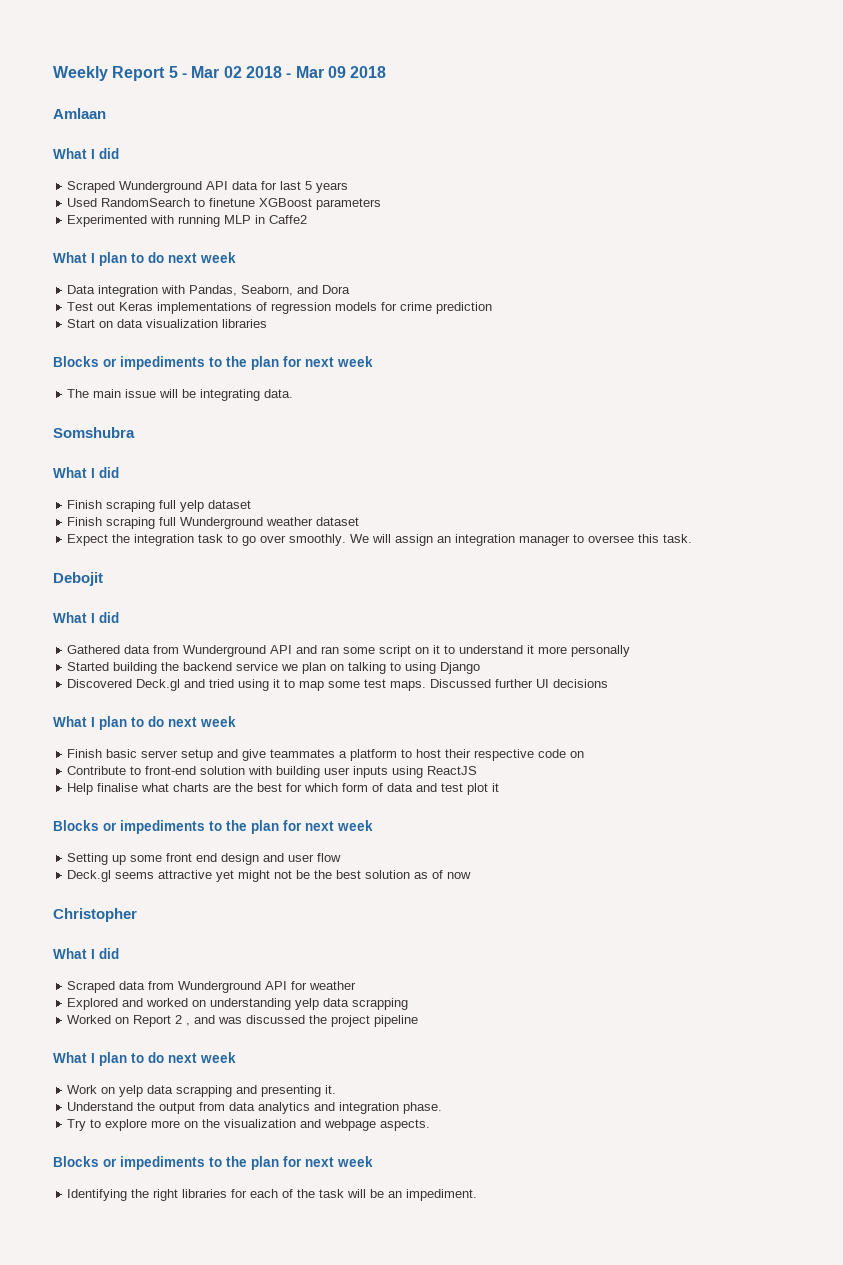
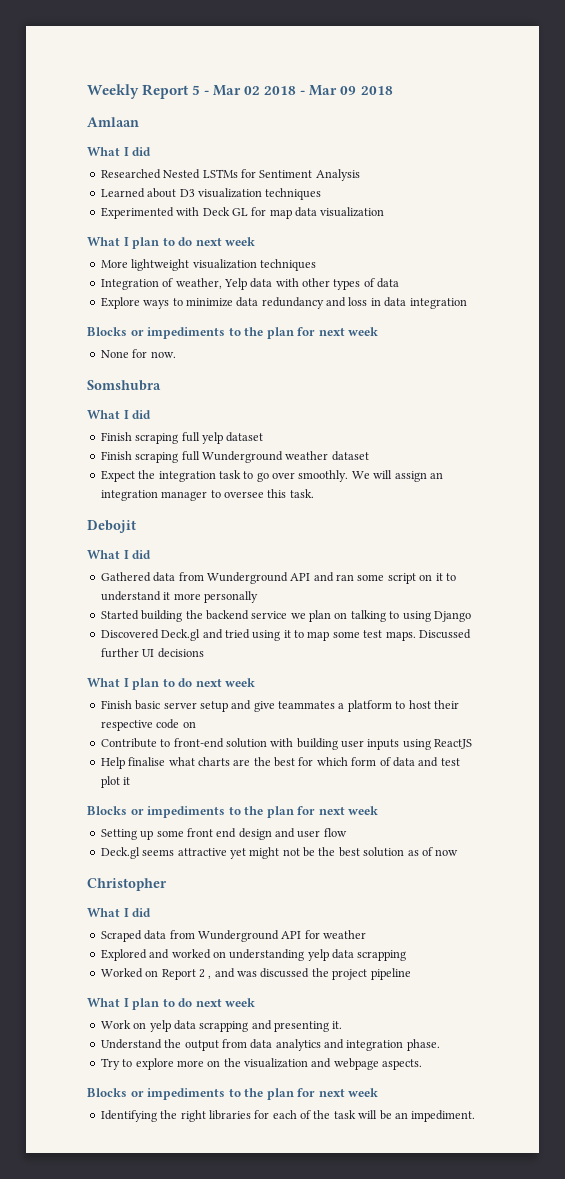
[67,181,349,193] [67,198,382,210] [67,215,308,227] [53,252,236,266] [67,285,351,297] [67,302,493,314] [67,319,268,328] [53,356,373,370] [67,389,294,401] Scraped Wunderground API data for last 5 years // Used RandomSearch to finetune XGBoost parameters // Experimented with running MLP in Caffe2 // What I plan to do next week // Data integration with Pandas, Seaborn, and Dora // Test out Keras implementations of regression models for crime prediction // Start on data visualization libraries // Blocks or impediments to the plan for next week // The main issue will be integrating data. -> [100,169,360,181] [100,188,322,200] [100,207,385,219] [87,237,256,249] [100,259,316,271] [100,278,400,290] [100,297,467,309] [87,327,379,339] [100,349,176,358] Researched Nested LSTMs for Sentiment Analysis // Learned about D3 visualization techniques // Experimented with Deck GL for map data visualization // What I plan to do next week // More lightweight visualization techniques // Integration of weather, Yelp data with other types of data // Explore ways to minimize data redundancy and loss in data integration // Blocks or impediments to the plan for next week // None for now.

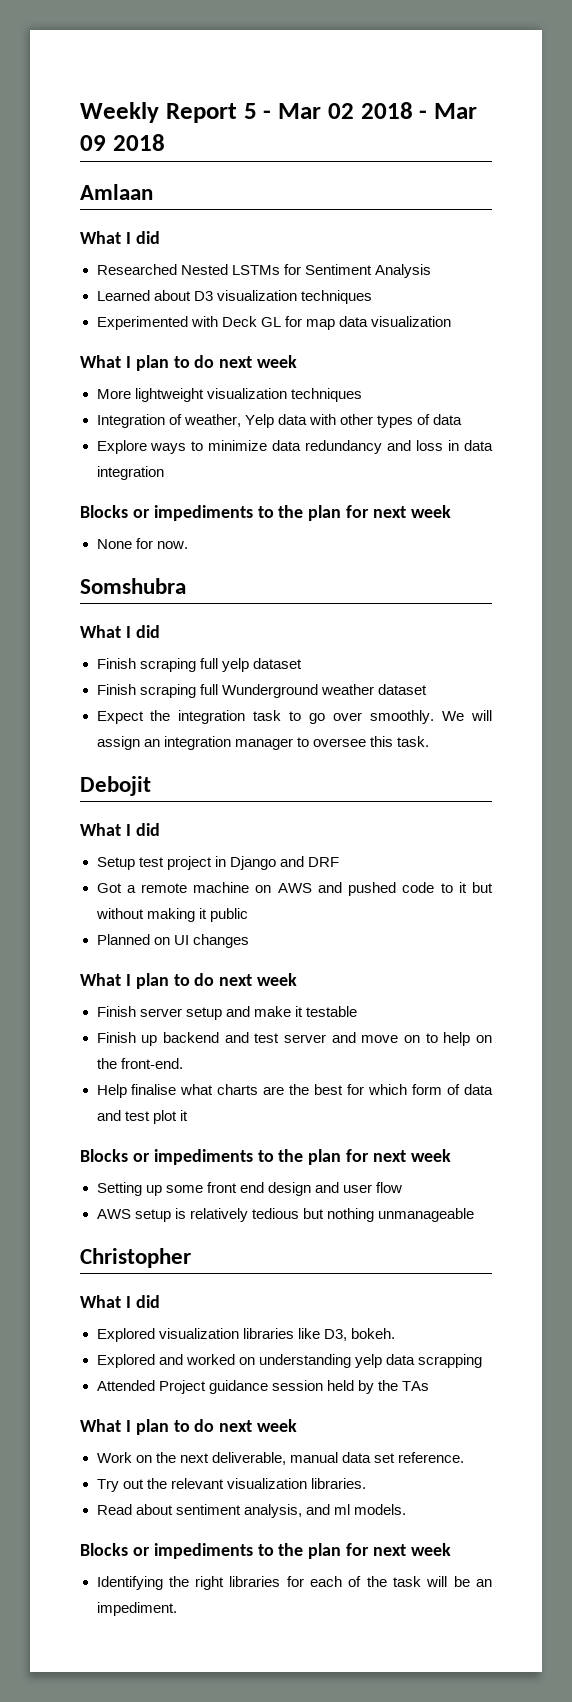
[100,572,456,584] [100,591,258,603] [100,610,471,622] [100,629,471,641] [100,648,204,658] Gathered data from Wunderground API and ran some script on it to understand it more personally // Started building the backend service we plan on talking to using Django // Discovered Deck.gl and tried using it to map some test maps. Discussed further UI decisions -> [96,856,339,870] [96,882,494,896] [95,908,248,922] [96,934,249,948] Setup test project in Django and DRF // Got a remote machine on AWS and pushed code to it but without making it public // Planned on UI changes
[135,700,161,710] basic -> (136, 1011) none
[253,700,459,712] [100,719,196,731] [100,738,473,750] give teammates a platform to host their respective code on // Contribute to front-end solution with building user inputs using ReactJS -> [253,1006,357,1017] [96,1032,493,1046] [96,1058,183,1069] make it testable // Finish up backend and test server and move on to help on the front-end.
[100,847,459,859] [87,878,167,891] [87,908,152,917] [100,930,366,942] Deck.gl seems attractive yet might not be the best solution as of now // Christopher // What I did // Scraped data from Wunderground API for weather -> [96,1208,474,1222] [80,1248,191,1268] [80,1295,160,1308] [96,1328,395,1342] AWS setup is relatively tedious but nothing unmanageable // Christopher // What I did // Explored visualization libraries like D3, bokeh.
[100,968,411,980] Worked on Report 2 , and was discussed the project pipeline -> [96,1380,429,1394] Attended Project guidance session held by the TAs
[149,1020,343,1032] [100,1039,440,1051] [100,1058,423,1070] yelp data scrapping and presenting it. // Understand the output from data analytics and integration phase. // Try to explore more on the visualization and webpage aspects. -> [155,1452,464,1465] [96,1478,366,1492] [96,1504,406,1518] the next deliverable, manual data set reference. // Try out the relevant visualization libraries. // Read about sentiment analysis, and ml models.

